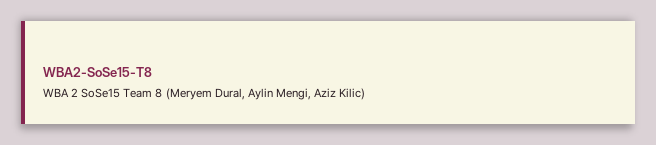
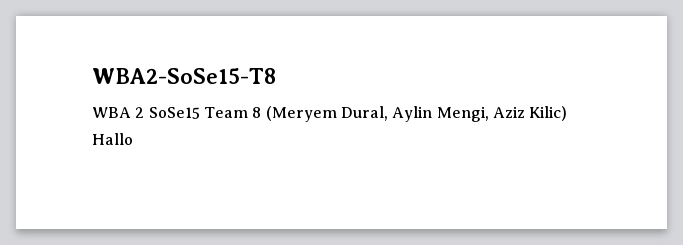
(366, 94) none -> [92,133,133,145] Hallo

